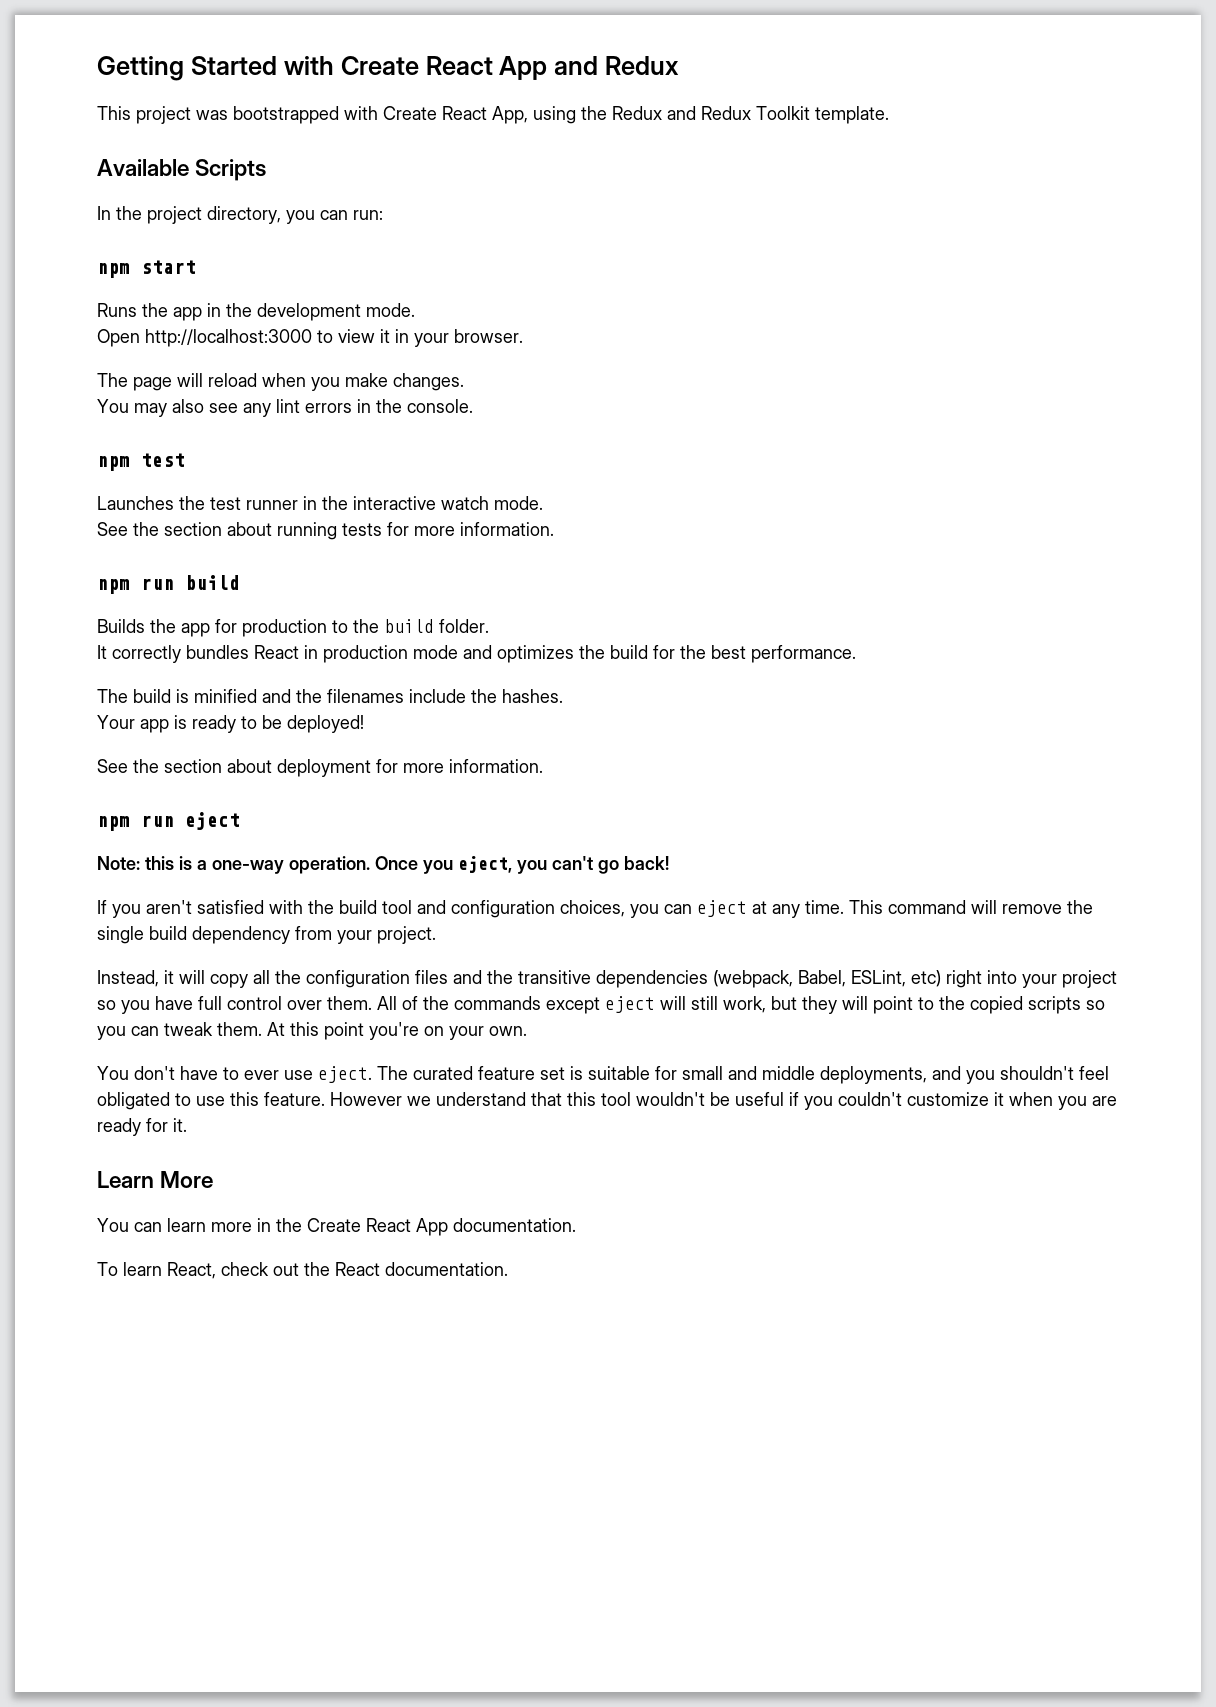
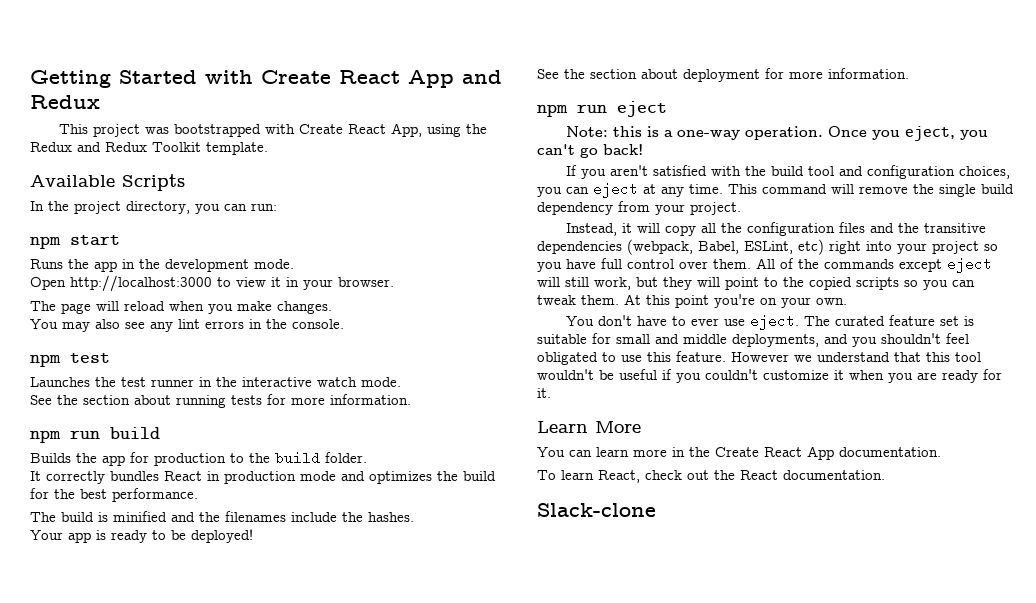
(508, 1269) none -> [537,503,656,517] // Slack-clone

